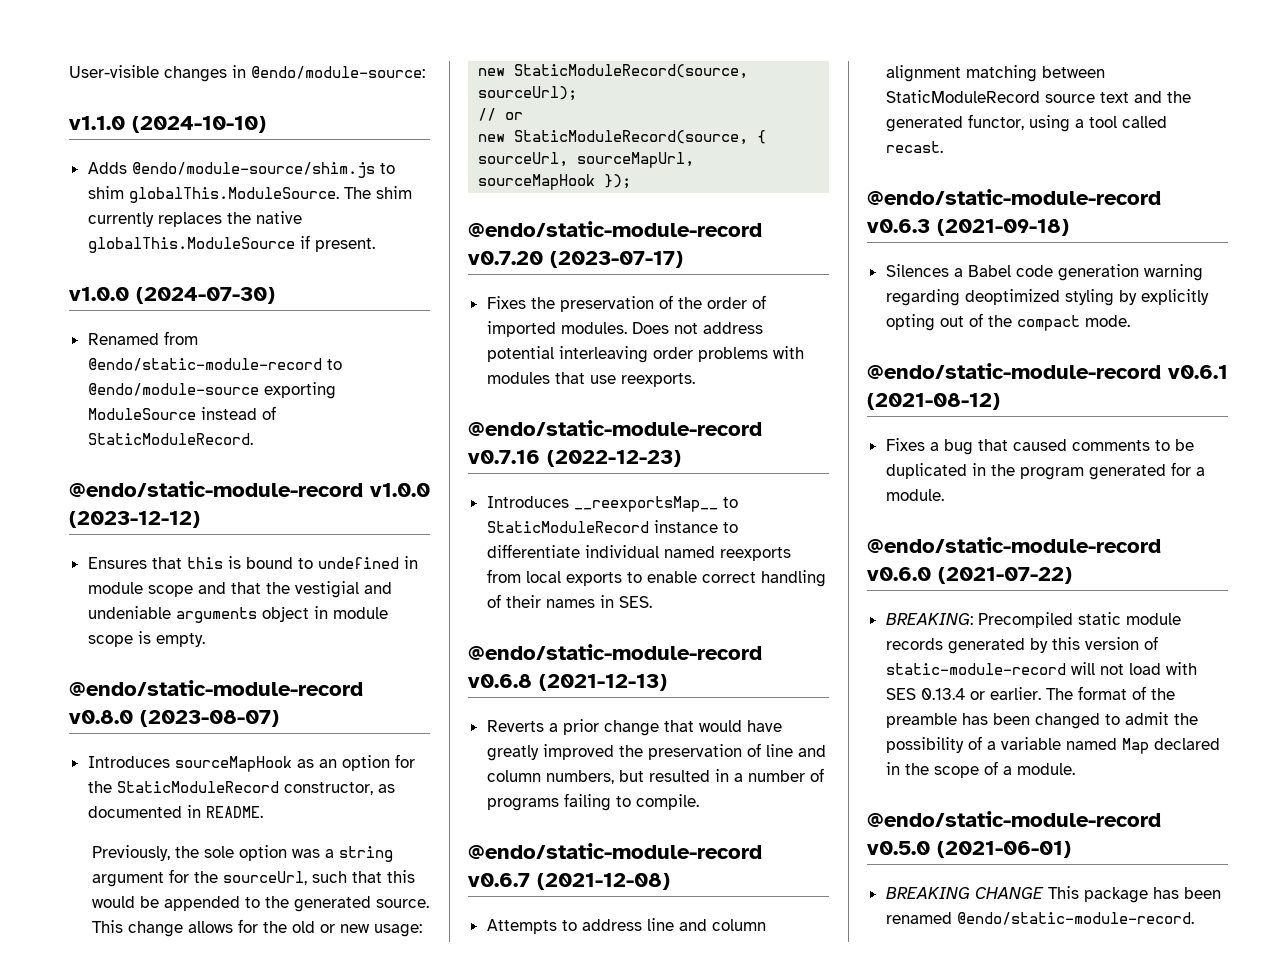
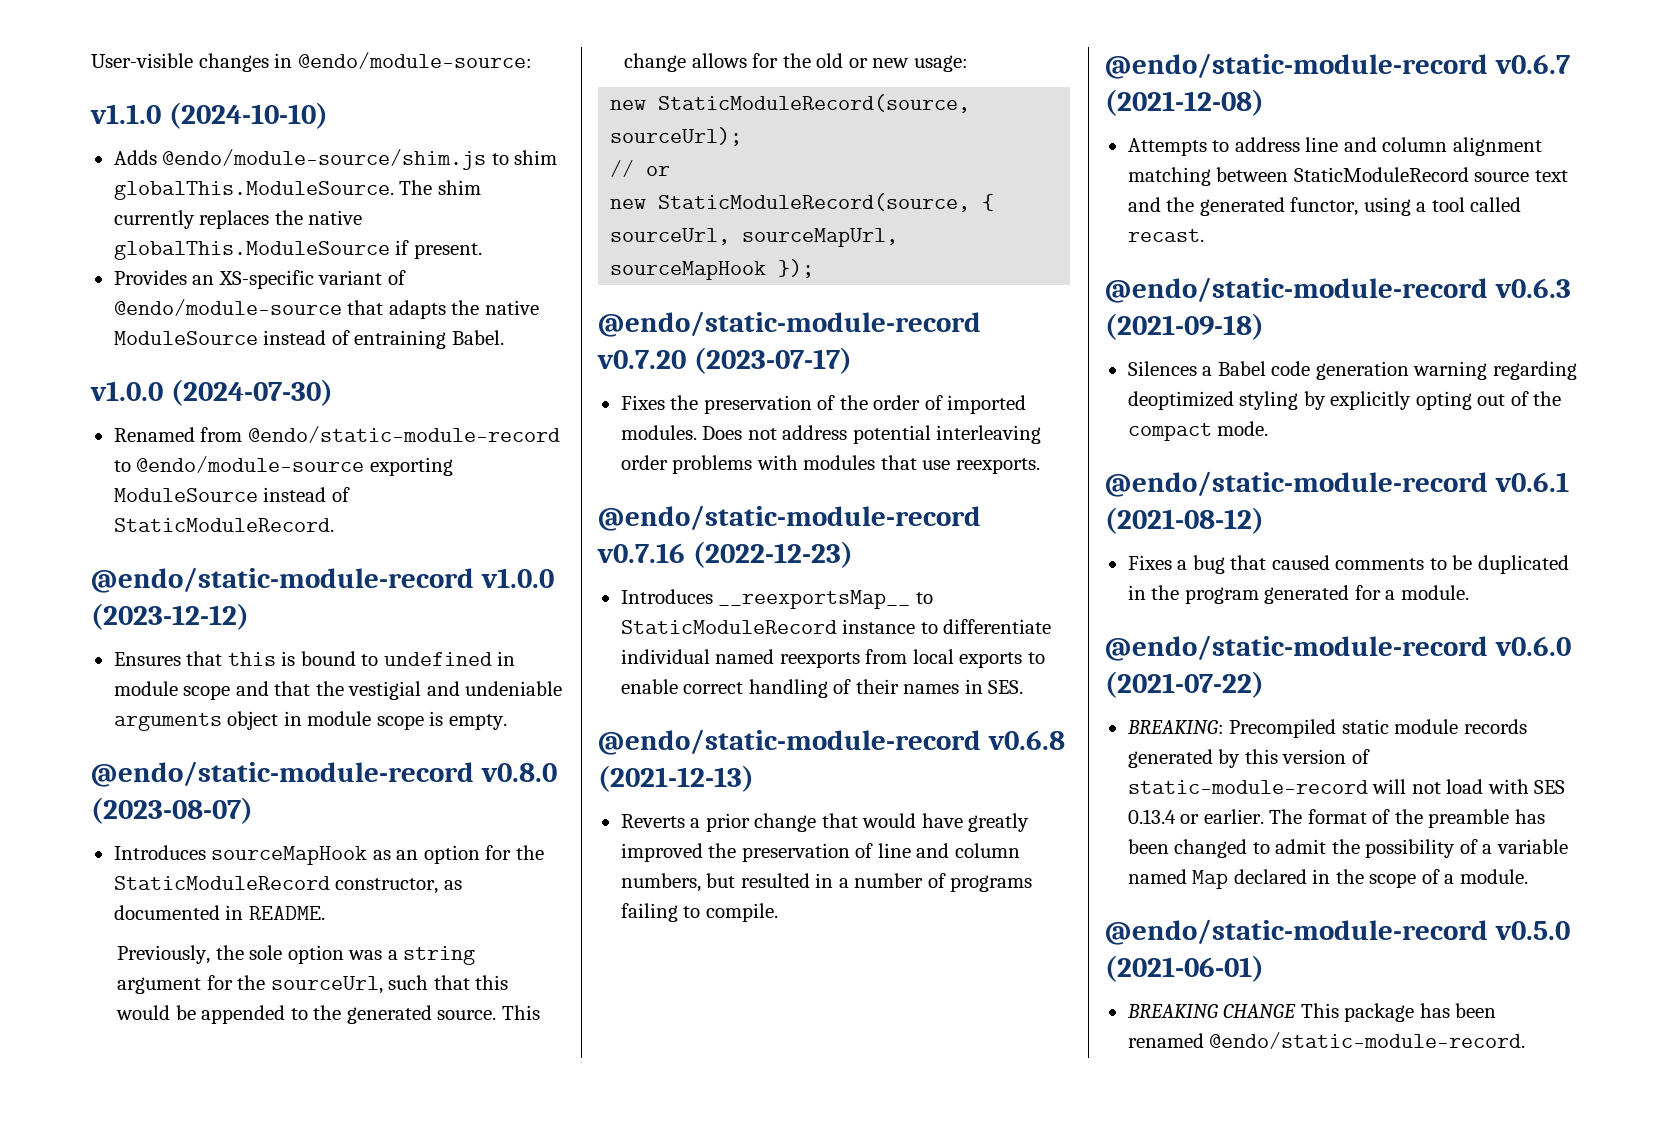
(375, 245) none -> [113,270,406,289] [113,299,539,319] [113,330,504,349] // Provides an XS-specific variant of @endo/module-source that adapts the native ModuleSource instead of entraining Babel.

